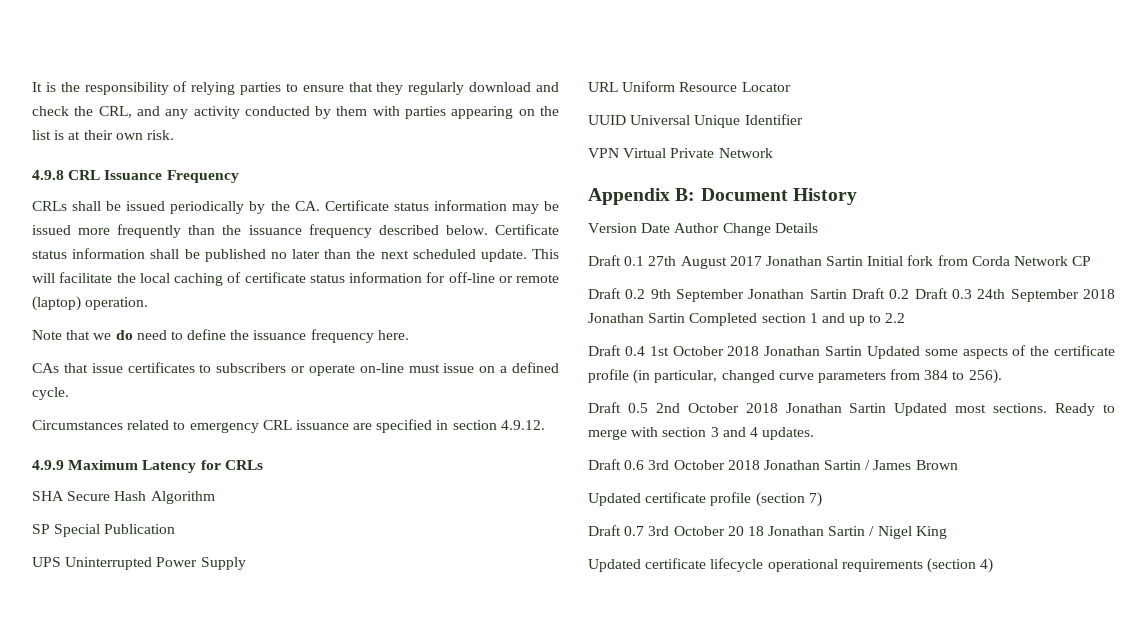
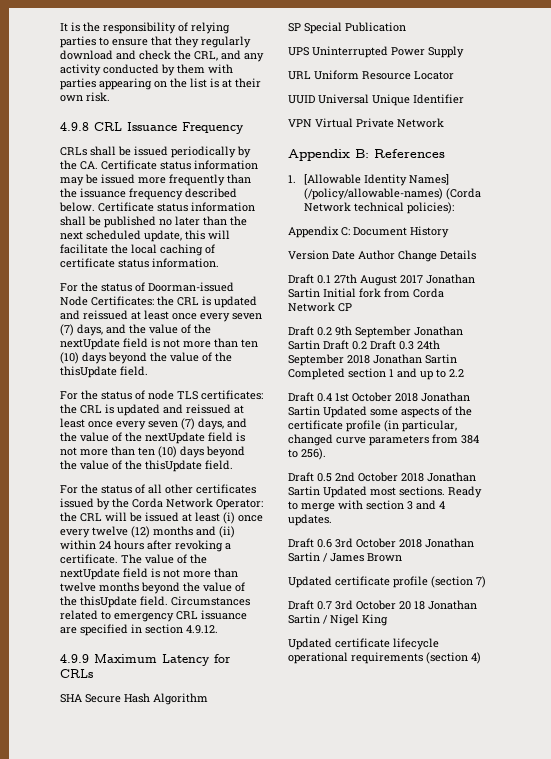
[480,249,559,262] update. This -> [144,230,205,242] update, this
[349,272,559,283] [32,296,149,311] [32,329,409,343] [32,362,560,376] [32,387,69,400] information for off-line or remote (laptop) operation. // Note that we do need to define the issuance frequency here. // CAs that issue certificates to subscribers or operate on-line must issue on a defined cycle. // -> [152,258,219,268] [60,282,234,292] [60,296,257,308] [60,310,262,322] [60,324,211,336] [60,338,258,350] [60,352,232,364] [60,366,148,378] [60,390,263,400] [60,404,244,416] [60,418,247,430] [60,432,245,444] [60,446,245,458] [60,460,233,472] [60,484,256,494] [60,498,263,510] [60,512,263,524] [60,526,235,538] [60,540,231,552] [60,554,207,564] [60,568,238,580] [60,582,245,594] [60,596,168,608] information. // For the status of Doorman-issued Node Certificates: the CRL is updated and reissued at least once every seven (7) days, and the value of the nextUpdate field is not more than ten (10) days beyond the value of the thisUpdate field. // For the status of node TLS certificates: the CRL is updated and reissued at least once every seven (7) days, and the value of the nextUpdate field is not more than ten (10) days beyond the value of the thisUpdate field. // For the status of all other certificates issued by the Corda Network Operator: the CRL will be issued at least (i) once every twelve (12) months and (ii) within 24 hours after revoking a certificate. The value of the nextUpdate field is not more than twelve months beyond the value of the thisUpdate field.
(696, 194) none -> [374,149,445,158] [288,174,449,186] [303,188,481,200] [303,202,454,214] [288,226,350,238] References // 1. [Allowable Identity Names] (/policy/allowable-names) (Corda Network technical policies): // Appendix C:

